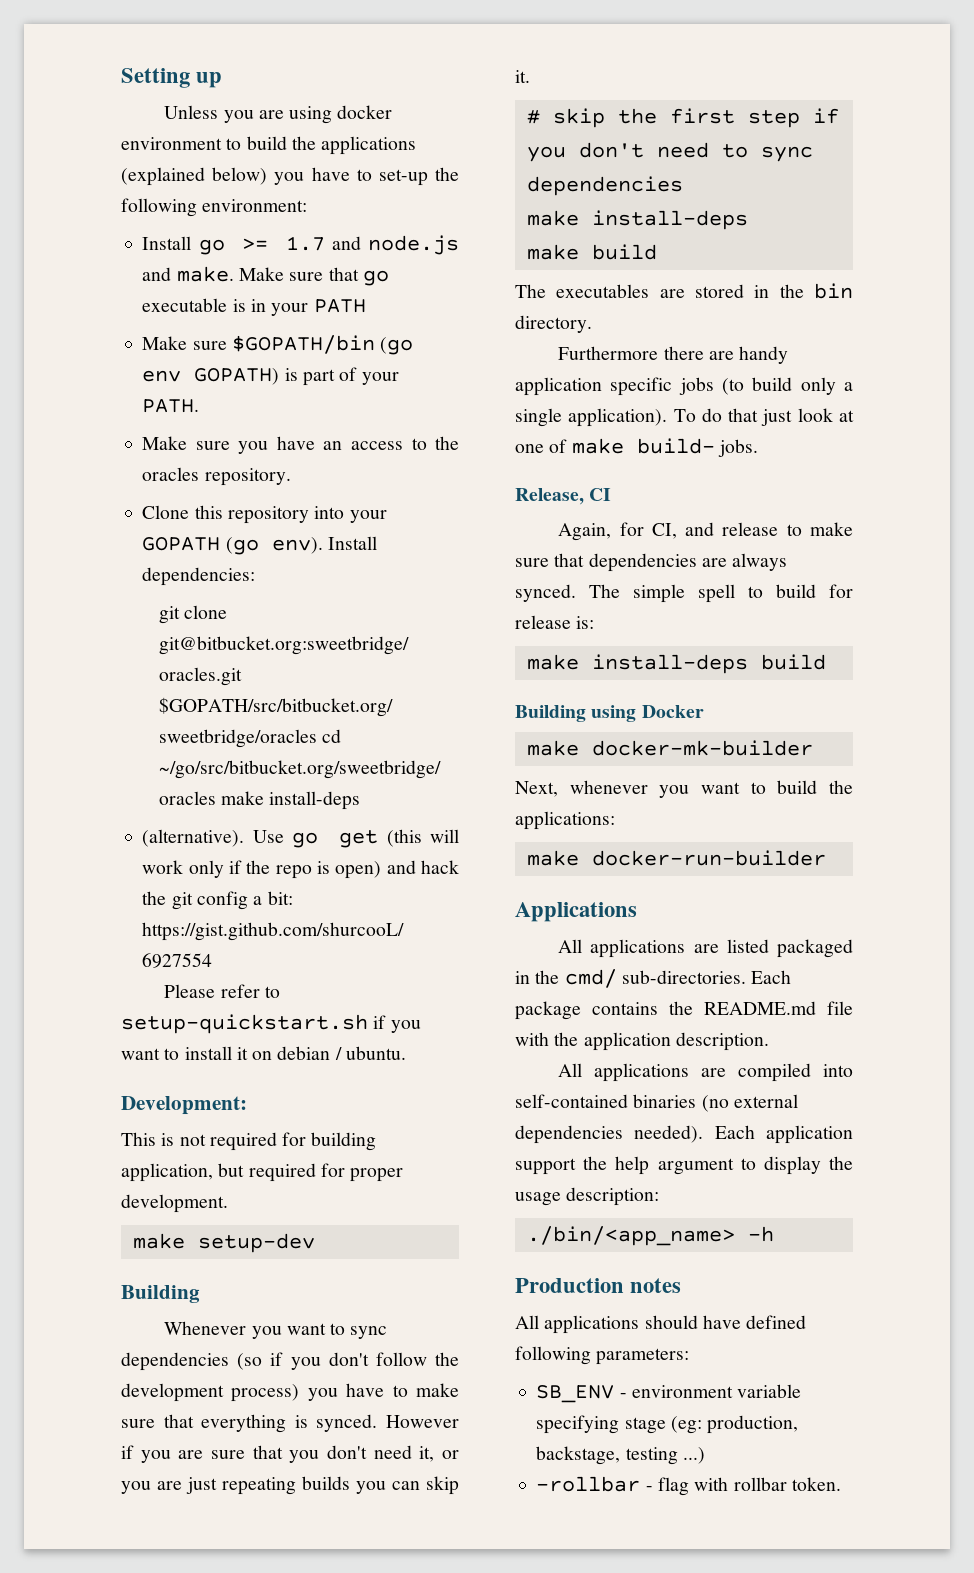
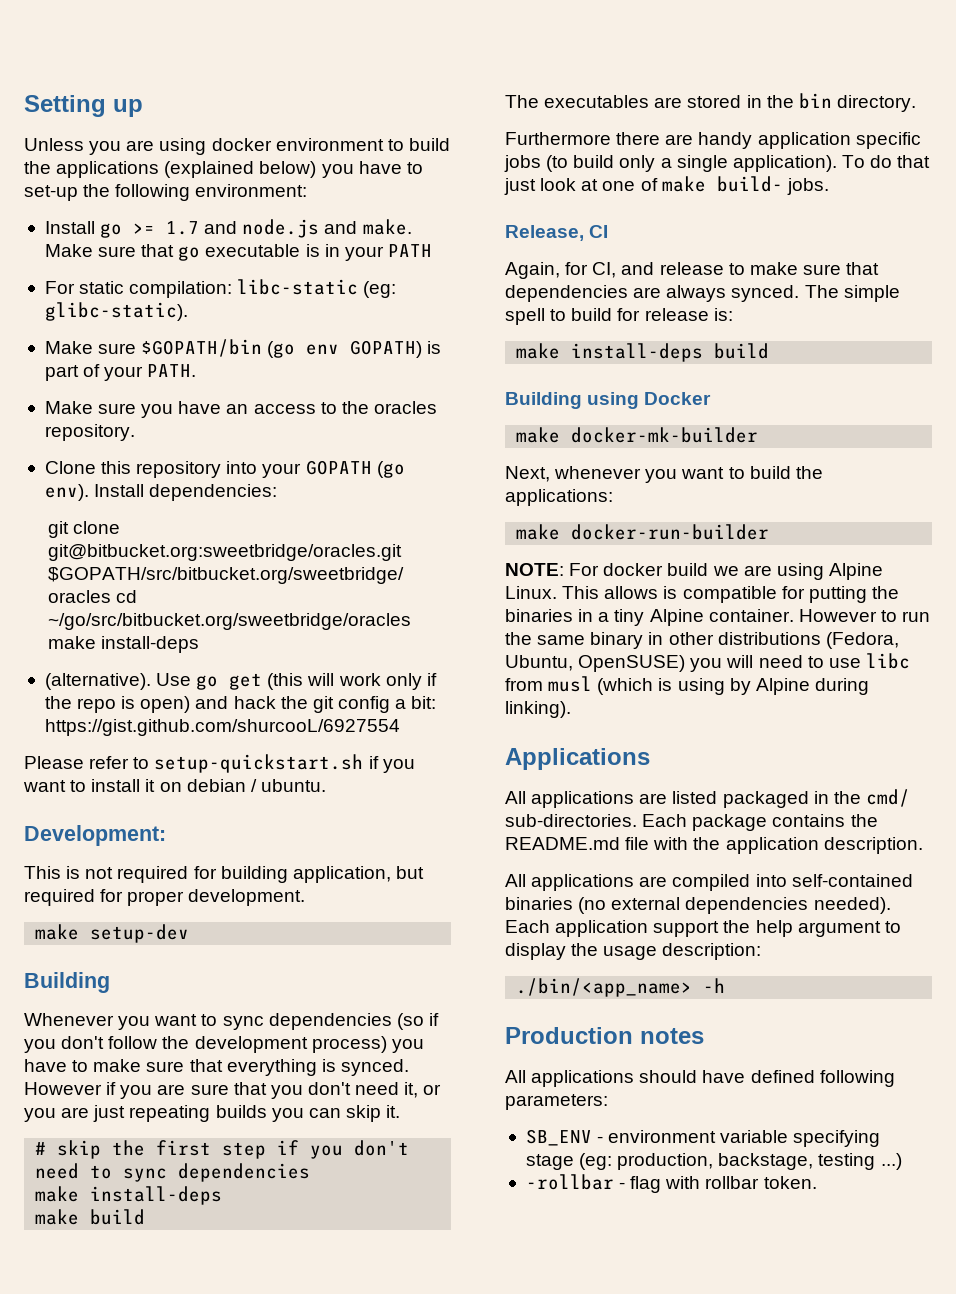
(366, 306) none -> [44,279,397,298] [44,302,188,321] // For static compilation: libc-static (eg: glibc-static).
(826, 858) none -> [505,563,883,580] [505,586,899,603] [505,609,931,626] [505,632,899,649] [505,653,910,672] [505,676,869,695] [505,701,571,718] // NOTE: For docker build we are using Alpine Linux. This allows is compatible for putting the binaries in a tiny Alpine container. However to run the same binary in other distributions (Fedora, Ubuntu, OpenSUSE) you will need to use libc from musl (which is using by Alpine during linking).

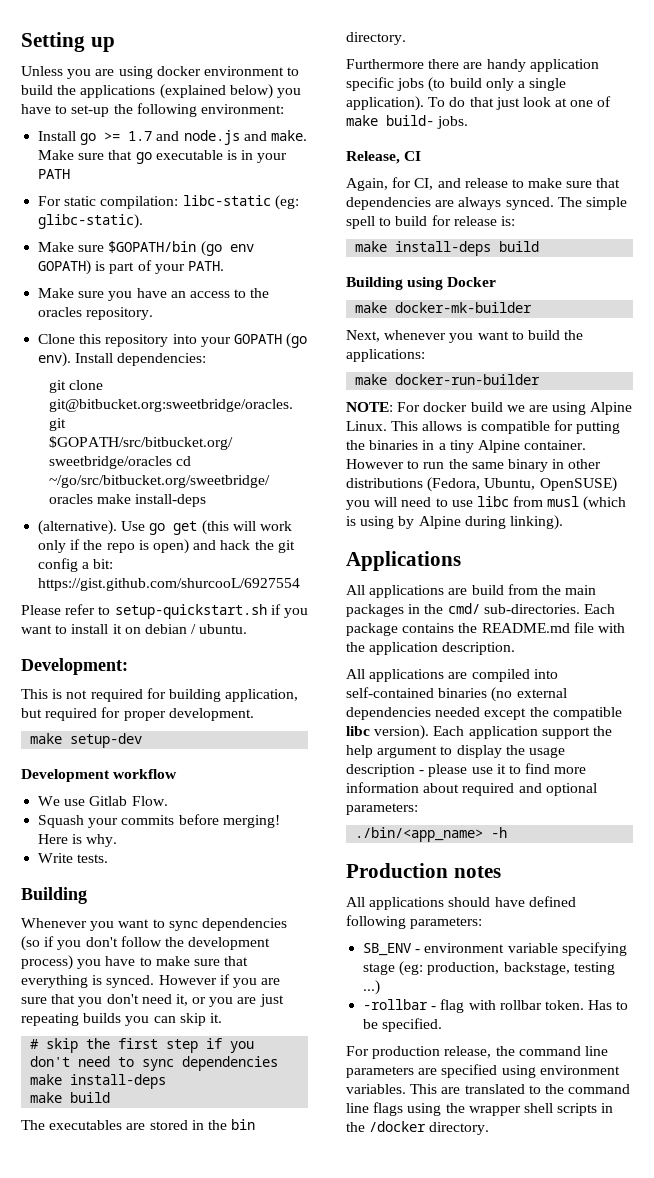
(190, 933) none -> [21,769,178,782] [38,796,168,806] [38,814,280,828] [38,834,118,847] [38,853,109,863] // Development workflow // We use Gitlab Flow. // Squash your commits before merging! Here is why. // Write tests.
[672,791,809,808] listed packaged -> [471,584,597,595] [346,604,404,617] build from the main packages
[813,897,891,914] needed). -> [435,707,622,720] [346,725,430,740] needed except the compatible libc version).
[662,943,762,960] description: -> [346,763,587,777] [346,782,597,796] [346,803,418,815] description - please use it to find more information about required and optional parameters:
(817, 1182) none -> [588,1000,629,1010] [363,1018,443,1032] [346,1046,608,1059] [346,1064,620,1078] [346,1084,631,1094] [346,1102,614,1116] [346,1121,490,1135] Has to be specified. // For production release, the command line parameters are specified using environment variables. This are translated to the command line flags using the wrapper shell scripts in the /docker directory.

